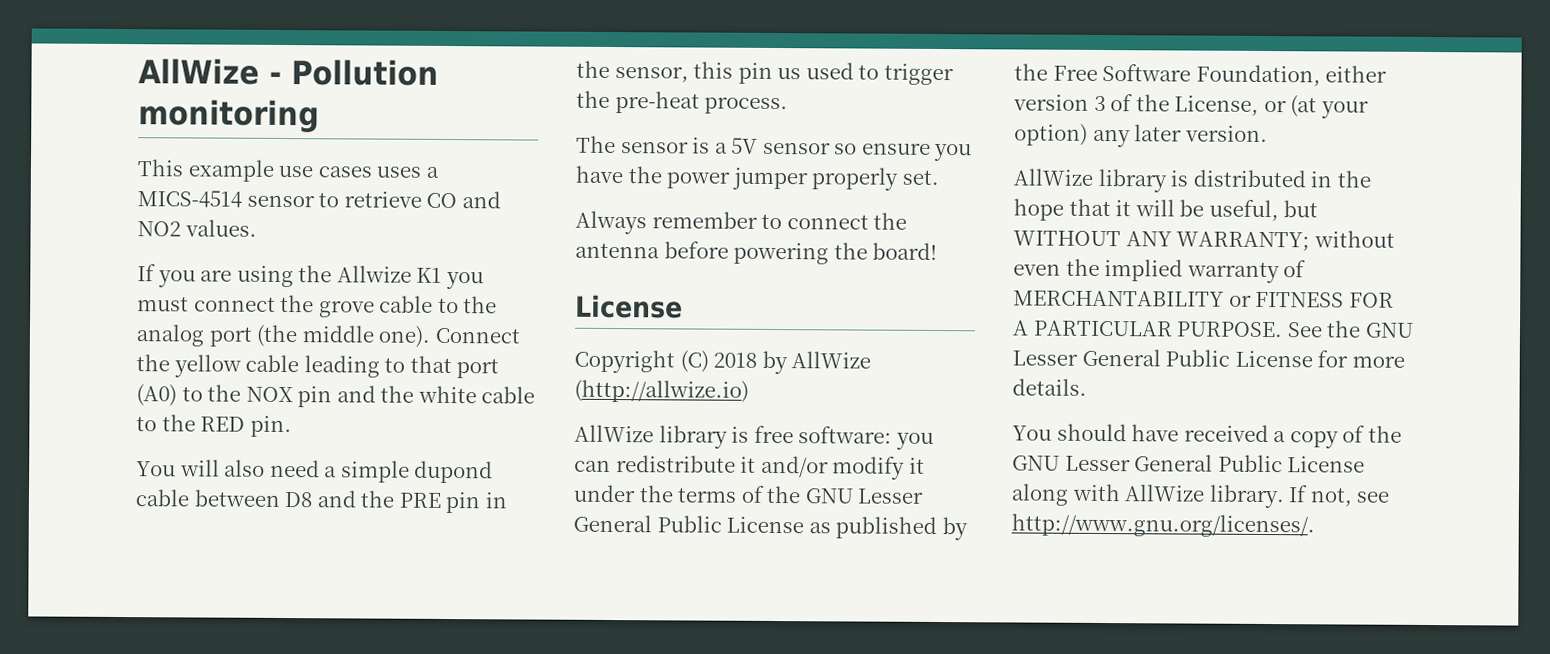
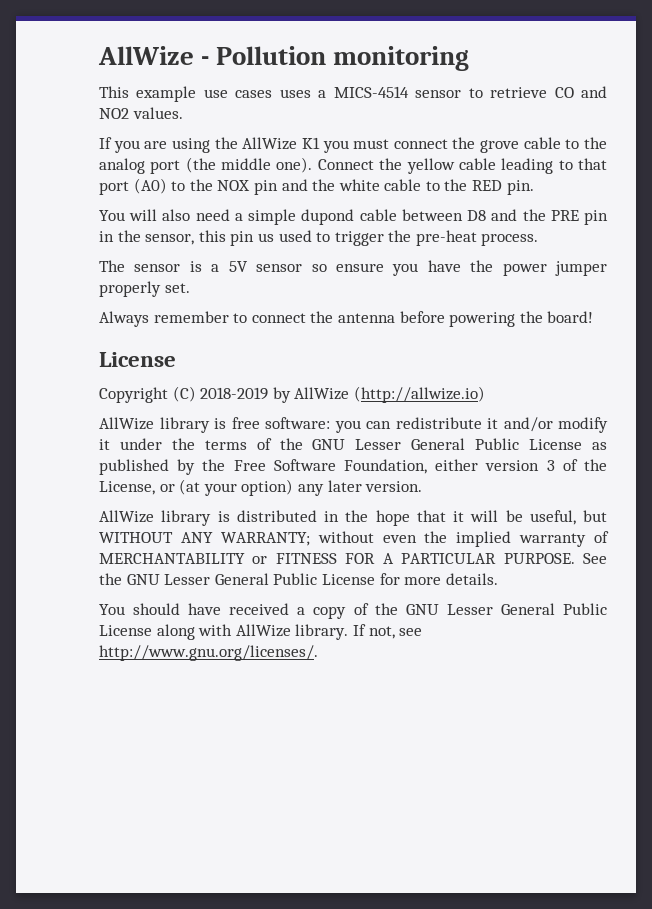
[336,265,412,283] Allwize -> [242,137,298,150] AllWize
[713,352,758,368] 2018 -> [200,387,269,400] 2018-2019

